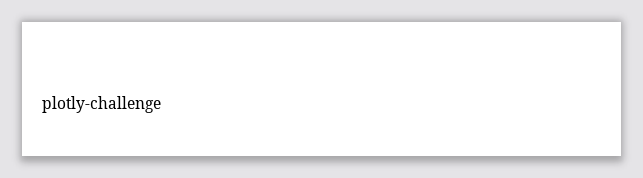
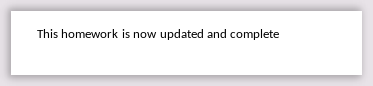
[42,96,161,113] plotly-challenge -> [37,29,280,40] This homework is now updated and complete

